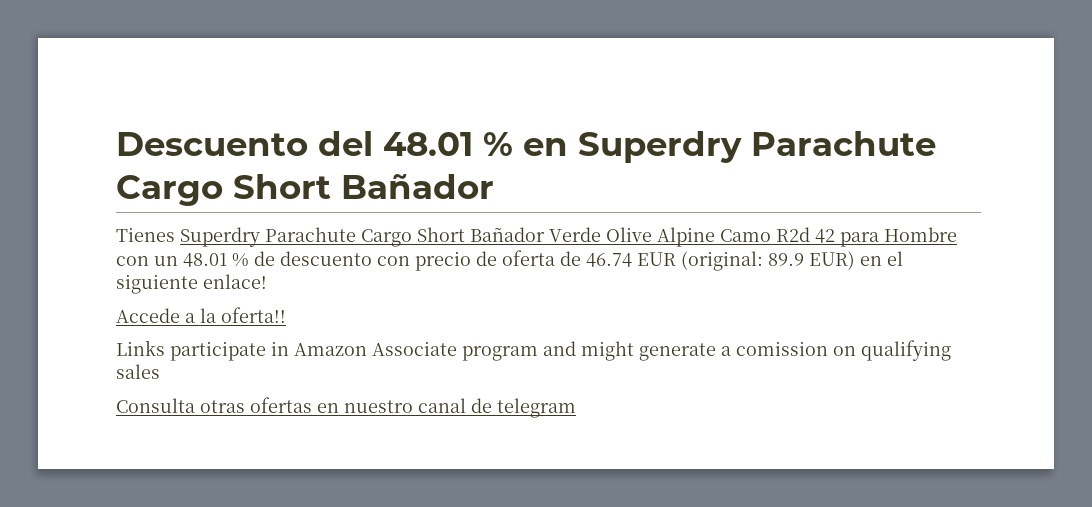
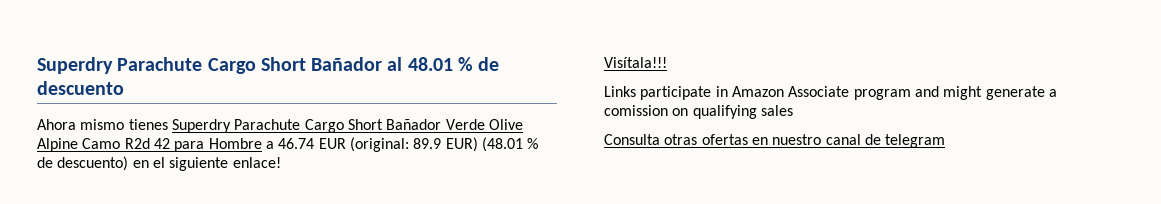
[116,131,936,163] [116,173,494,206] [116,227,175,242] Descuento del 48.01 % en Superdry Parachute Cargo Short Bañador // Tienes -> [37,57,500,74] [37,81,124,95] [37,119,168,130] Superdry Parachute Cargo Short Bañador al 48.01 % de descuento // Ahora mismo tienes
[116,250,581,271] con un 48.01 % de descuento con precio de oferta de -> [265,141,274,149] a
(855, 260) none -> [481,137,539,152] [37,156,129,171] (48.01 % de descuento)
[116,307,286,323] Accede a la oferta!! -> [604,57,667,68] Visítala!!!

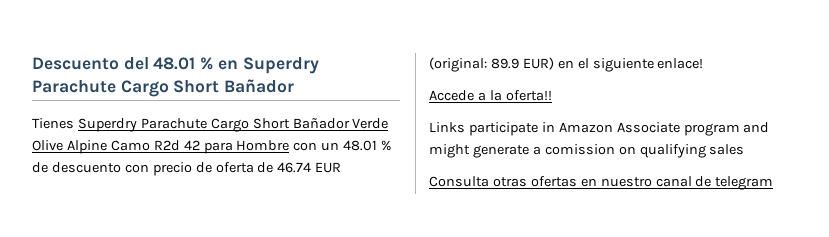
[37,57,500,74] [37,81,124,95] [37,119,168,130] Superdry Parachute Cargo Short Bañador al 48.01 % de descuento // Ahora mismo tienes -> [32,57,319,74] [32,79,295,97] [32,118,74,129] Descuento del 48.01 % en Superdry Parachute Cargo Short Bañador // Tienes
[265,141,274,149] a -> [293,140,393,151] [32,162,274,176] con un 48.01 % de descuento con precio de oferta de
[481,137,539,152] [37,156,129,171] (48.01 % de descuento) -> (554, 63) none
[604,57,667,68] Visítala!!! -> [429,90,552,101] Accede a la oferta!!

